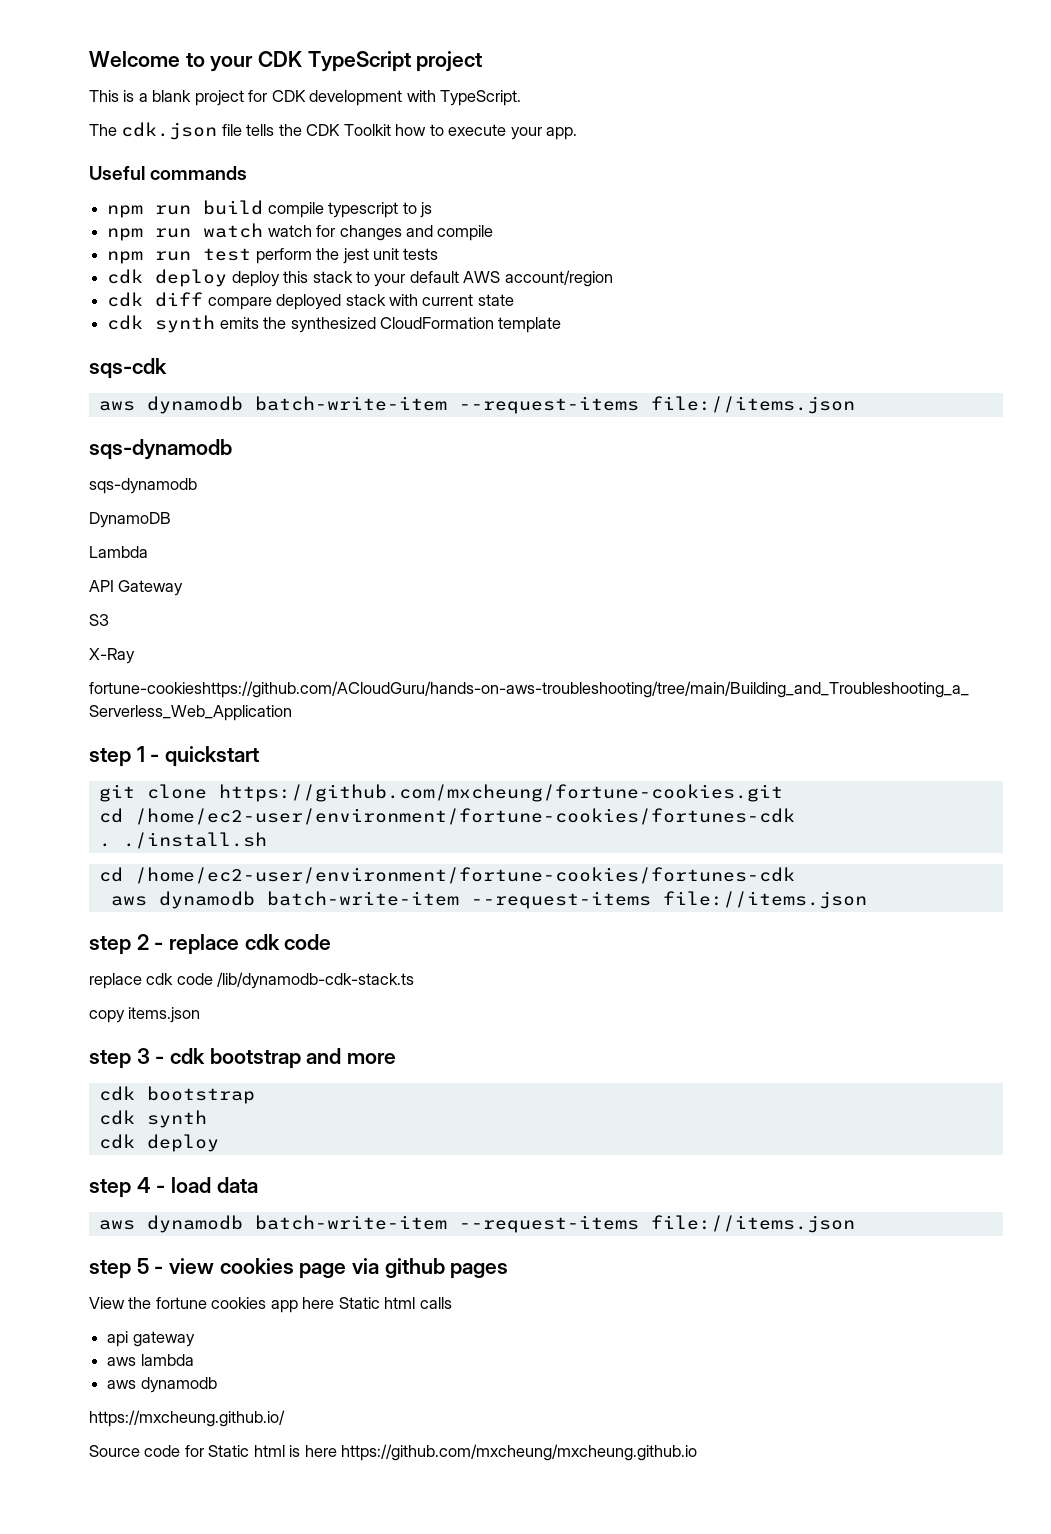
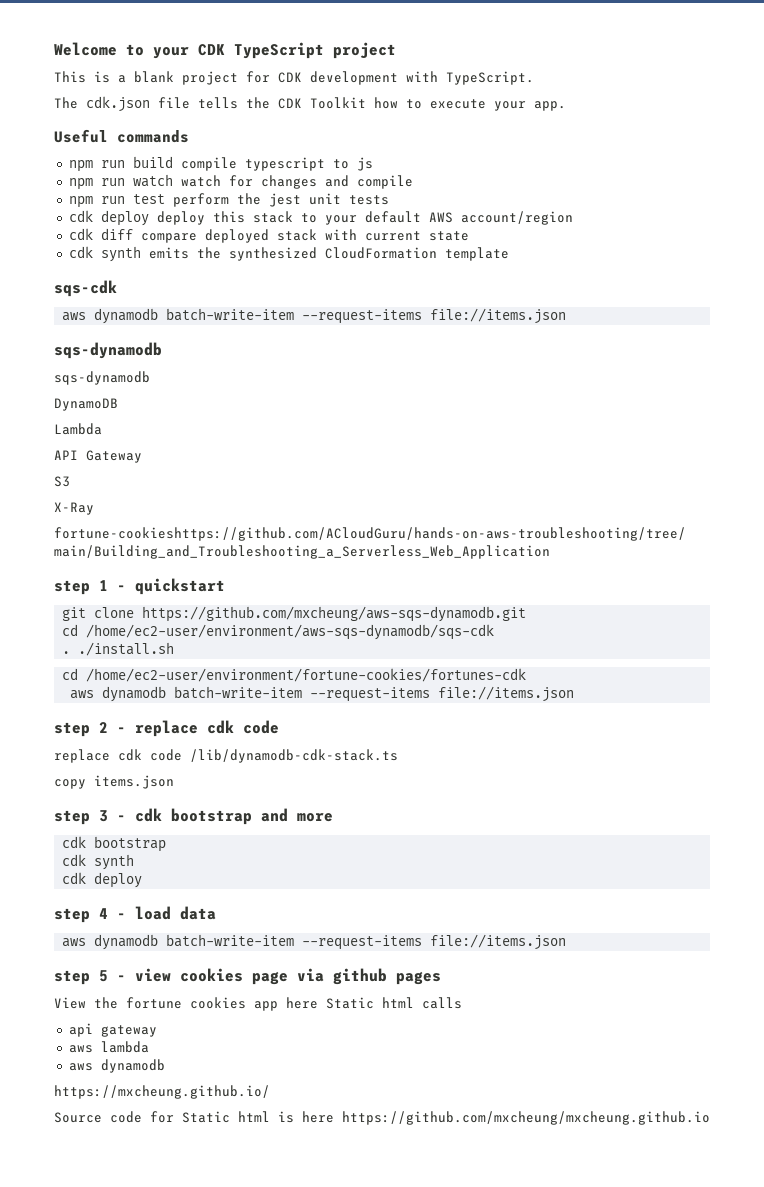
[218,784,783,802] [98,808,795,825] https://github.com/mxcheung/fortune-cookies.git // cd /home/ec2-user/environment/fortune-cookies/fortunes-cdk -> [142,606,527,622] [62,624,495,640] https://github.com/mxcheung/aws-sqs-dynamodb.git // cd /home/ec2-user/environment/aws-sqs-dynamodb/sqs-cdk

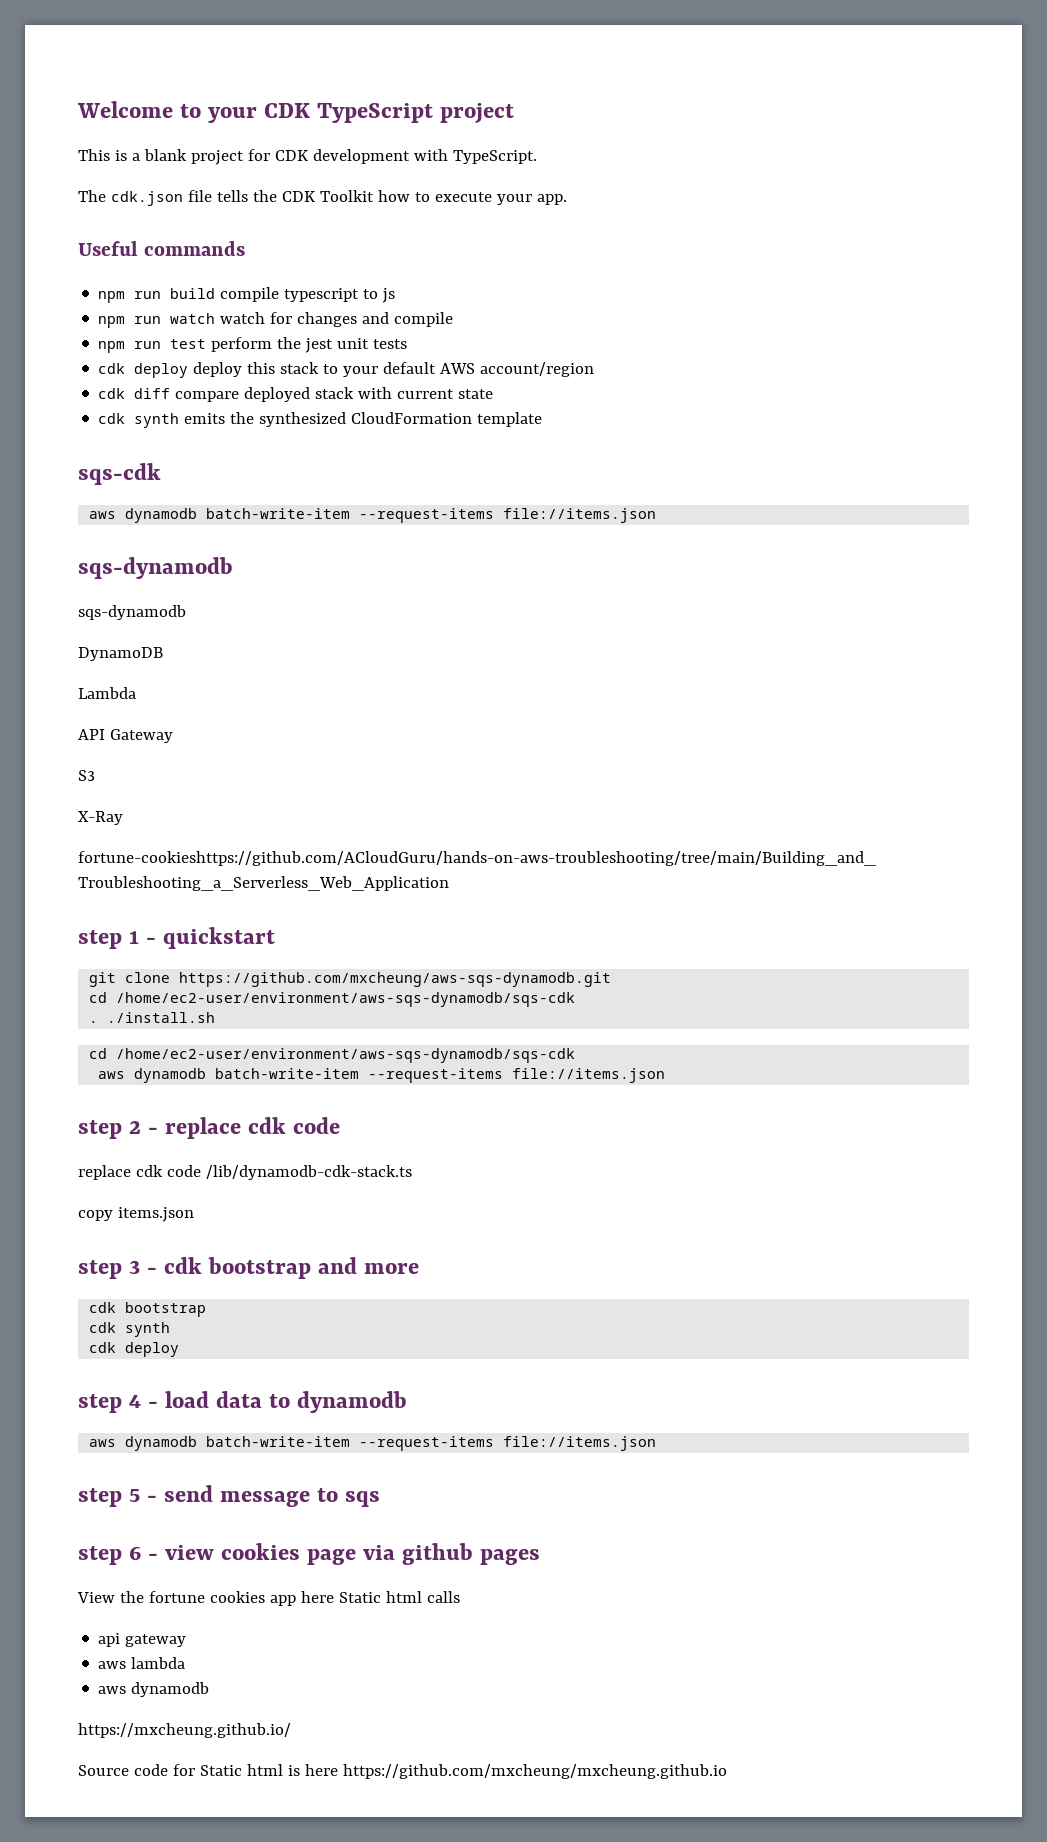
[86,668,527,682] /home/ec2-user/environment/fortune-cookies/fortunes-cdk -> [116,1048,576,1063] /home/ec2-user/environment/aws-sqs-dynamodb/sqs-cdk
(216, 913) none -> [269,1391,408,1413] to dynamodb
(126, 978) none -> [164,1485,381,1507] [78,1546,159,1565] send message to sqs // step 6 -

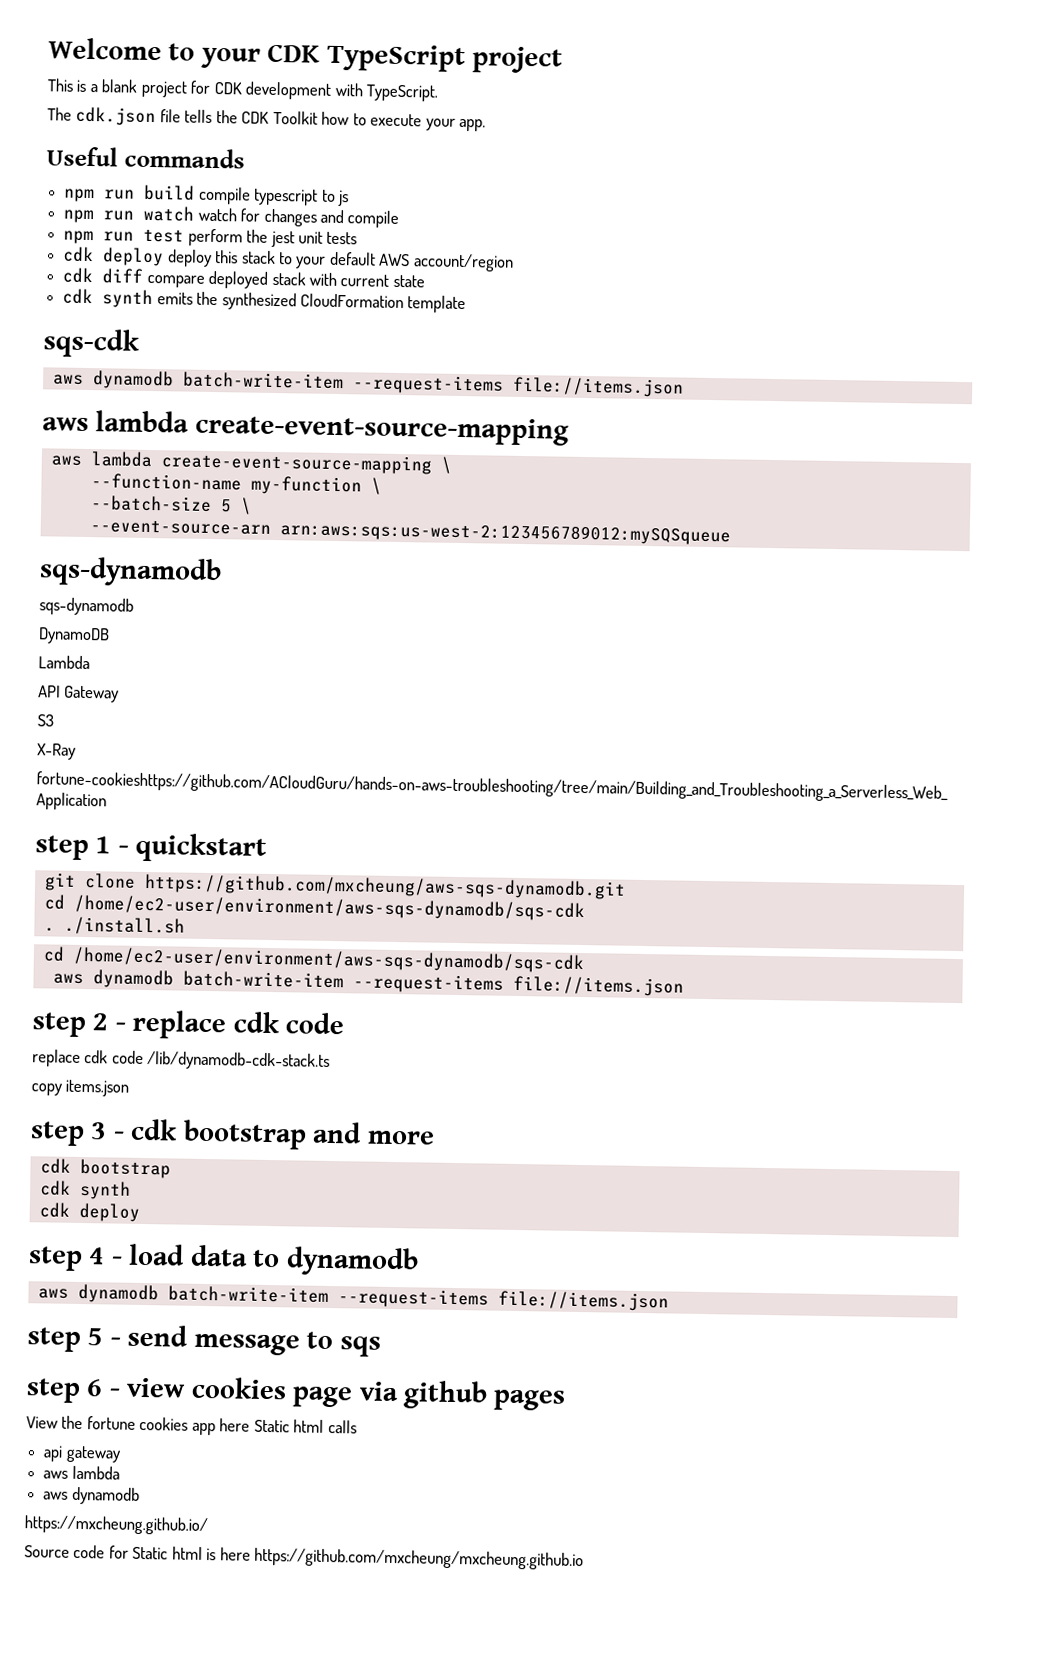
(657, 515) none -> [42,410,569,446] [50,451,452,475] [90,473,382,496] [90,495,252,515] [89,519,731,546] // aws lambda create-event-source-mapping // aws lambda create-event-source-mapping \ // --function-name my-function \ // --batch-size 5 \ // --event-source-arn arn:aws:sqs:us-west-2:123456789012:mySQSqueue

